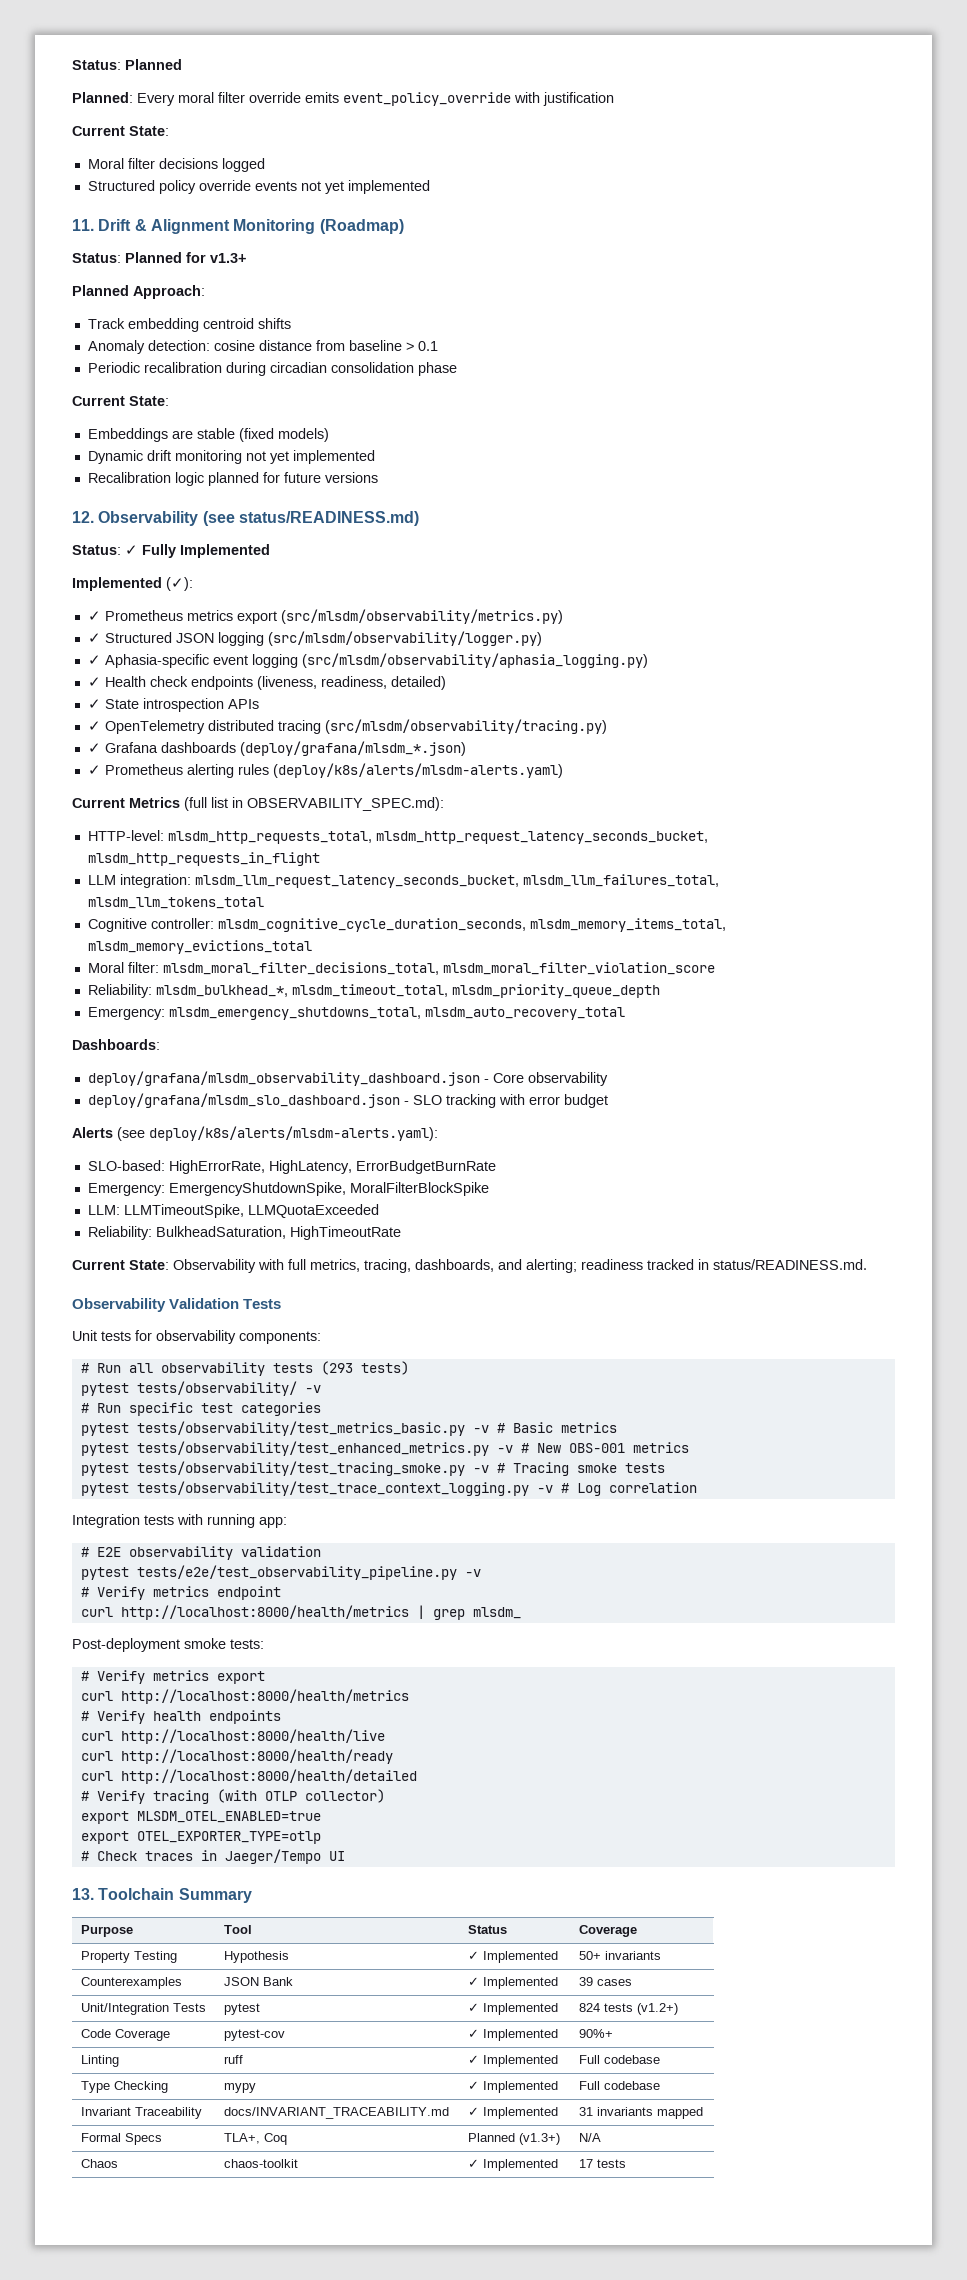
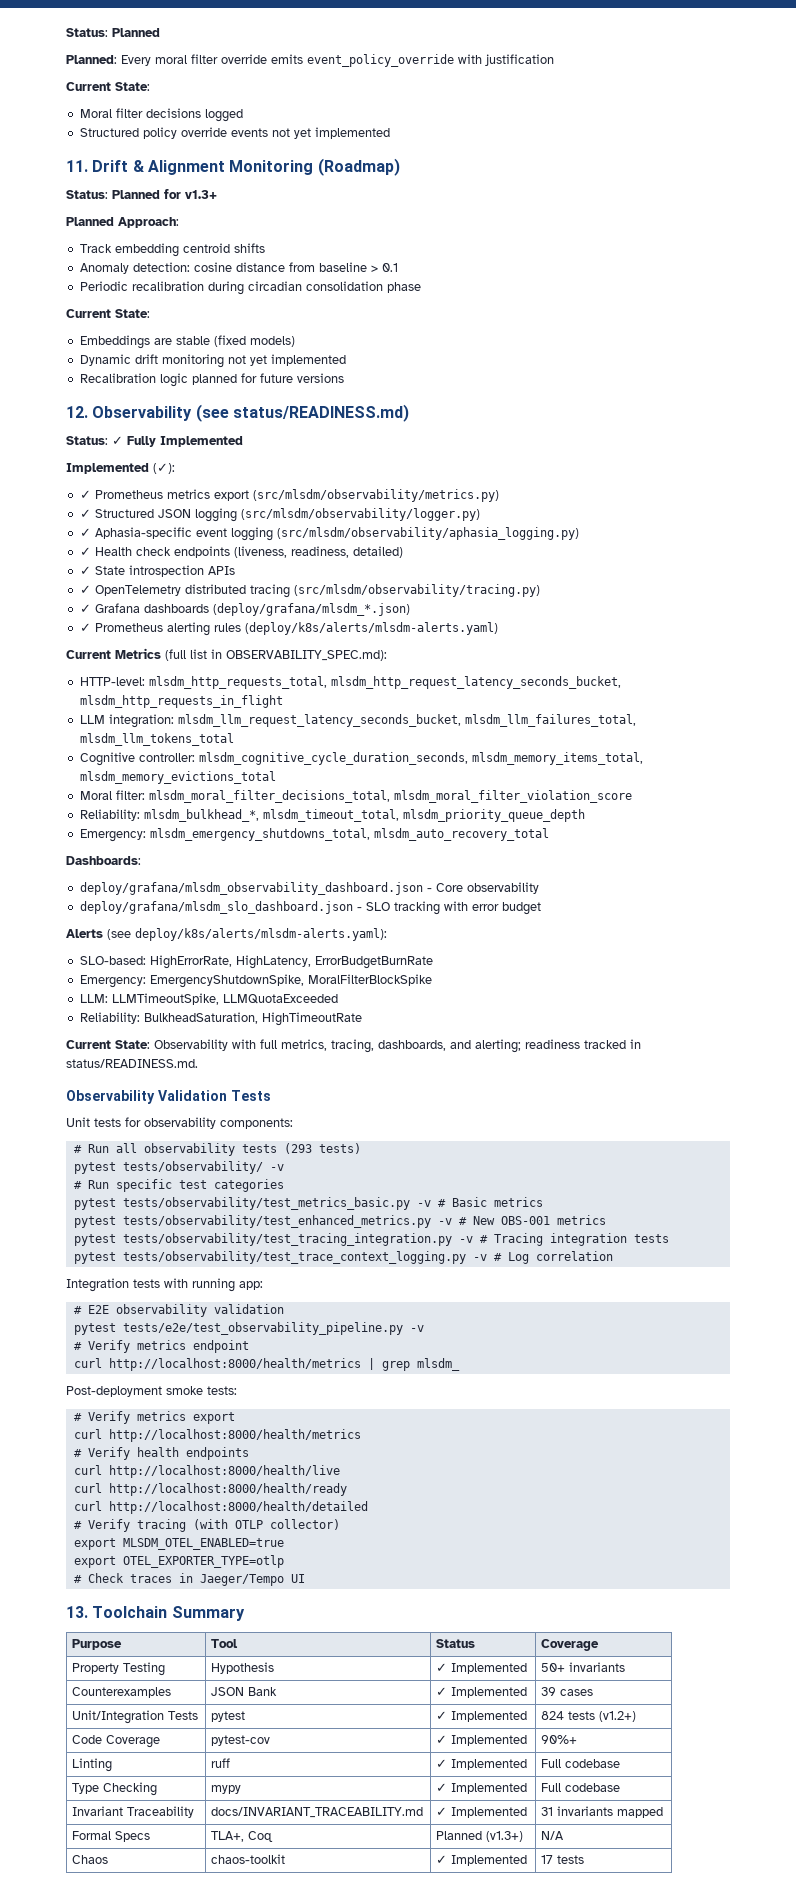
[136,1461,465,1476] tests/observability/test_tracing_smoke.py -> [122,1233,452,1246] tests/observability/test_tracing_integration.py
[576,1463,617,1473] smoke -> [549,1233,627,1246] integration

